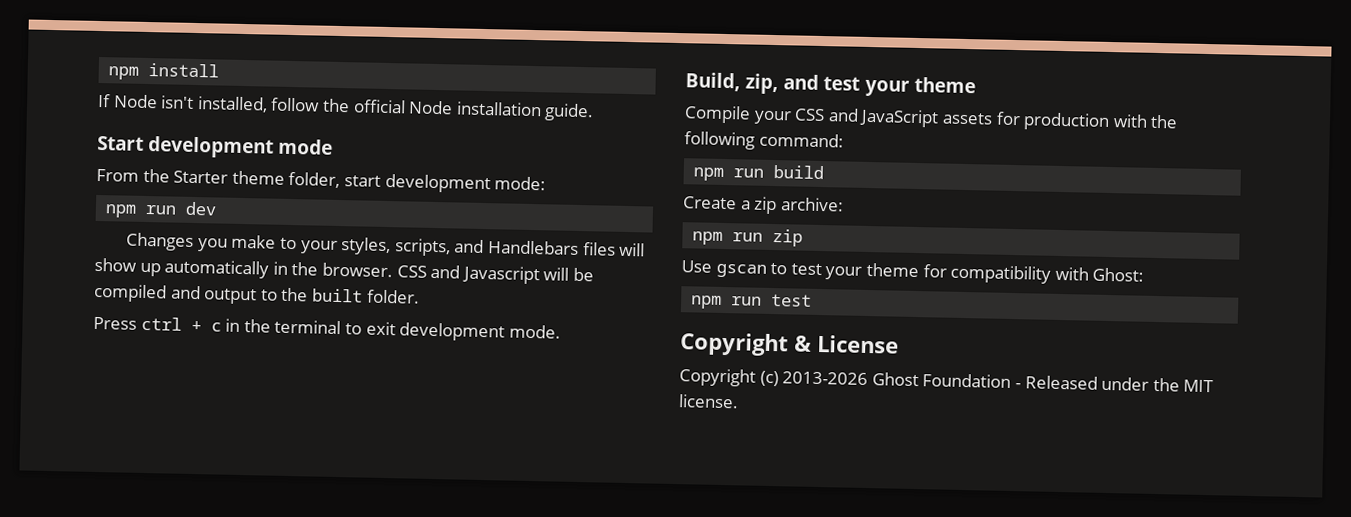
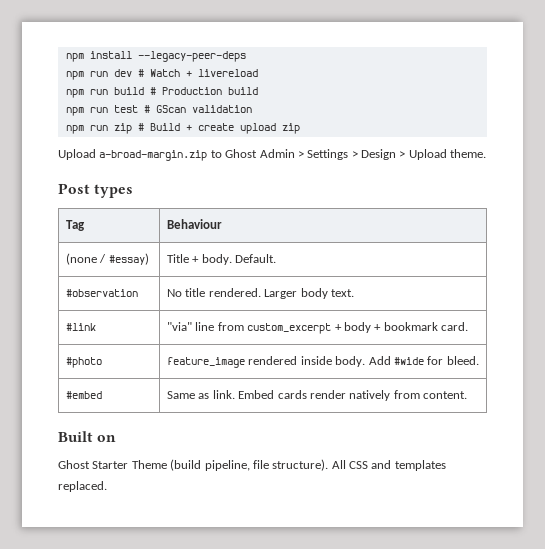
[98,93,595,122] [97,135,334,159] [96,168,547,194] [105,201,218,218] [126,232,646,257] [94,257,594,285] [93,283,420,305] [93,316,561,342] [685,72,976,97] [684,105,1179,131] [684,131,844,150] [693,165,825,182] [683,196,844,215] [692,229,804,247] [681,260,1145,284] [690,293,813,309] [680,332,899,357] [679,368,1215,393] [678,394,739,409] // If Node isn't installed, follow the official Node installation guide. // Start development mode // From the Starter theme folder, start development mode: // npm run dev // Changes you make to your styles, scripts, and Handlebars files will show up automatically in the browser. CSS and Javascript will be compiled and output to the built folder. // Press ctrl + c in the terminal to exit development mode. // Build, zip, and test your theme // Compile your CSS and JavaScript assets for production with the following command: // npm run build // Create a zip archive: // npm run zip // Use gscan to test your theme for compatibility with Ghost: // npm run test // Copyright & License // Copyright (c) 2013-2026 Ghost Foundation - Released under the MIT license. -> [137,51,246,62] [65,69,258,80] [65,87,258,98] [65,105,252,116] [65,123,300,134] [58,149,487,161] [58,183,134,198] [66,220,86,231] [167,219,223,229] [66,253,149,265] [167,254,277,265] [66,289,139,297] [167,288,354,299] [66,323,97,331] [167,322,469,334] [66,357,103,368] [167,356,479,368] [66,391,103,399] [167,390,468,401] [58,431,117,442] [58,459,446,471] [58,481,107,492] --legacy-peer-deps // npm run dev # Watch + livereload // npm run build # Production build // npm run test # GScan validation // npm run zip # Build + create upload zip // Upload a-broad-margin.zip to Ghost Admin > Settings > Design > Upload theme. // Post types // Tag | Behaviour // (none / #essay) | Title + body. Default. // #observation | No title rendered. Larger body text. // #link | "via" line from custom_excerpt + body + bookmark card. // #photo | feature_image rendered inside body. Add #wide for bleed. // #embed | Same as link. Embed cards render natively from content. // Built on // Ghost Starter Theme (build pipeline, file structure). All CSS and templates replaced.

